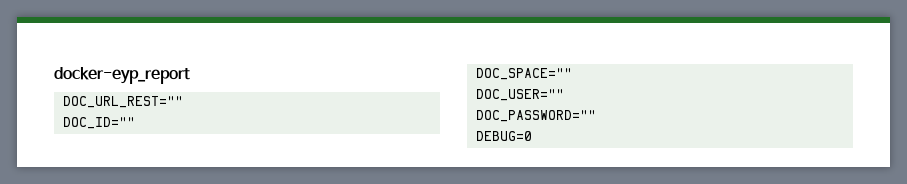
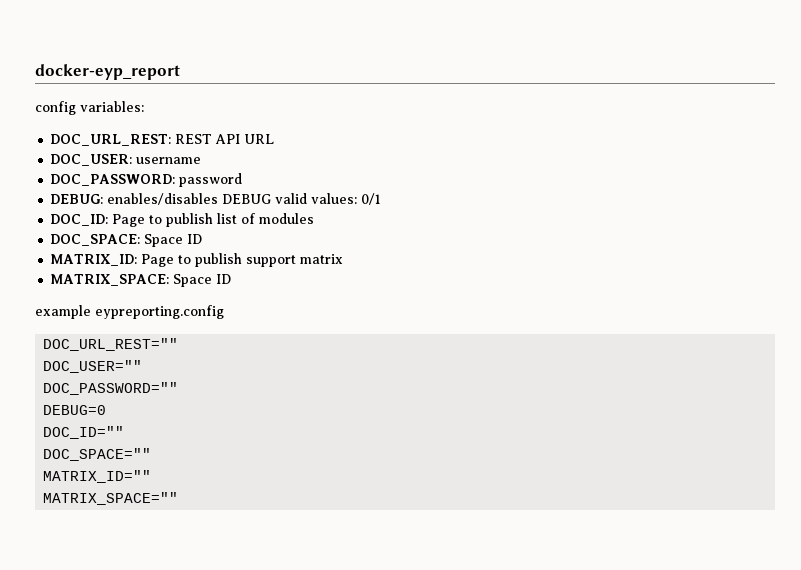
(190, 75) none -> [35,101,144,115] [50,134,275,146] [50,154,202,166] [50,173,243,187] [50,193,382,205] [50,213,315,227] [50,234,203,247] [50,253,344,267] [50,274,232,287] [35,305,224,319] // config variables: // DOC_URL_REST: REST API URL // DOC_USER: username // DOC_PASSWORD: password // DEBUG: enables/disables DEBUG valid values: 0/1 // DOC_ID: Page to publish list of modules // DOC_SPACE: Space ID // MATRIX_ID: Page to publish support matrix // MATRIX_SPACE: Space ID // example eypreporting.config
[62,117,135,129] [475,68,572,80] // DOC_ID="" // DOC_SPACE="" -> (179, 344) none
(532, 136) none -> [43,426,125,439] [43,448,152,461] [43,470,152,483] [43,492,179,505] // DOC_ID="" // DOC_SPACE="" // MATRIX_ID="" // MATRIX_SPACE=""

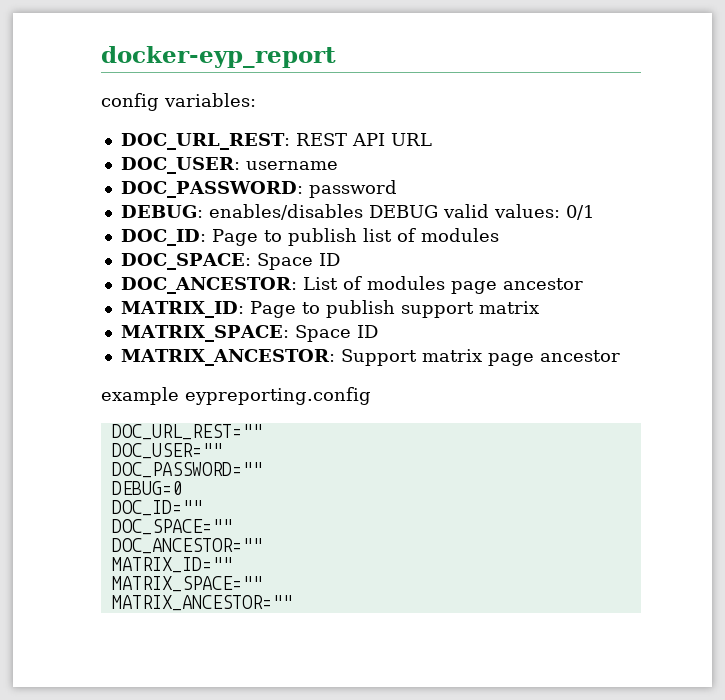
(203, 239) none -> [120,276,583,294] // DOC_ANCESTOR: List of modules page ancestor
(232, 279) none -> [120,349,620,366] // MATRIX_ANCESTOR: Support matrix page ancestor
(152, 454) none -> [111,538,262,554] // DOC_ANCESTOR=""
(179, 498) none -> [111,595,292,611] // MATRIX_ANCESTOR=""

